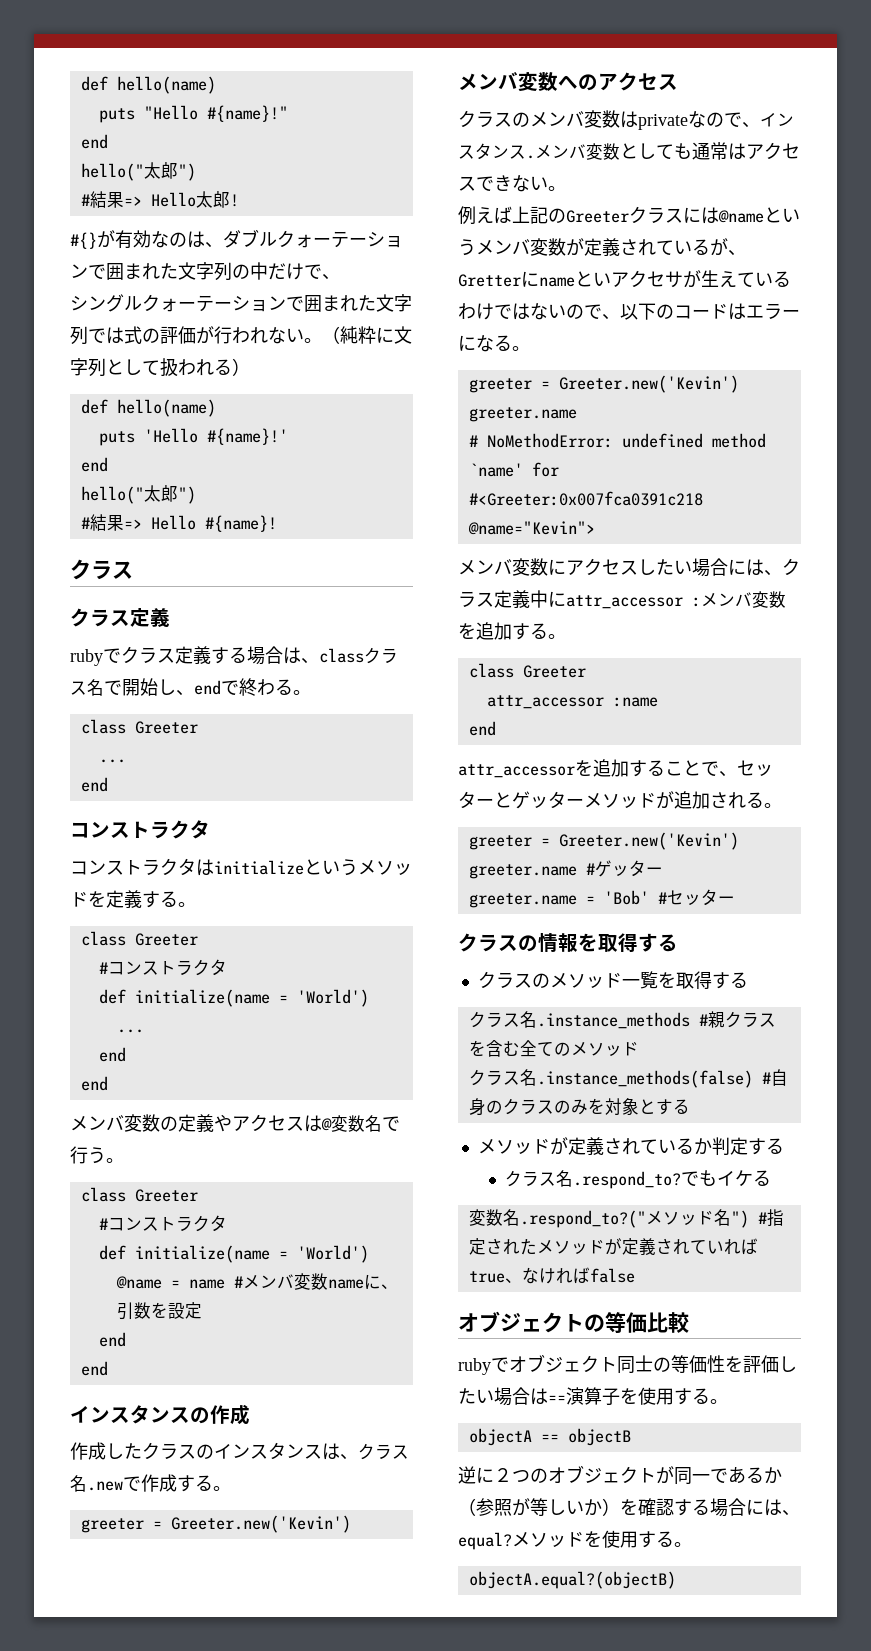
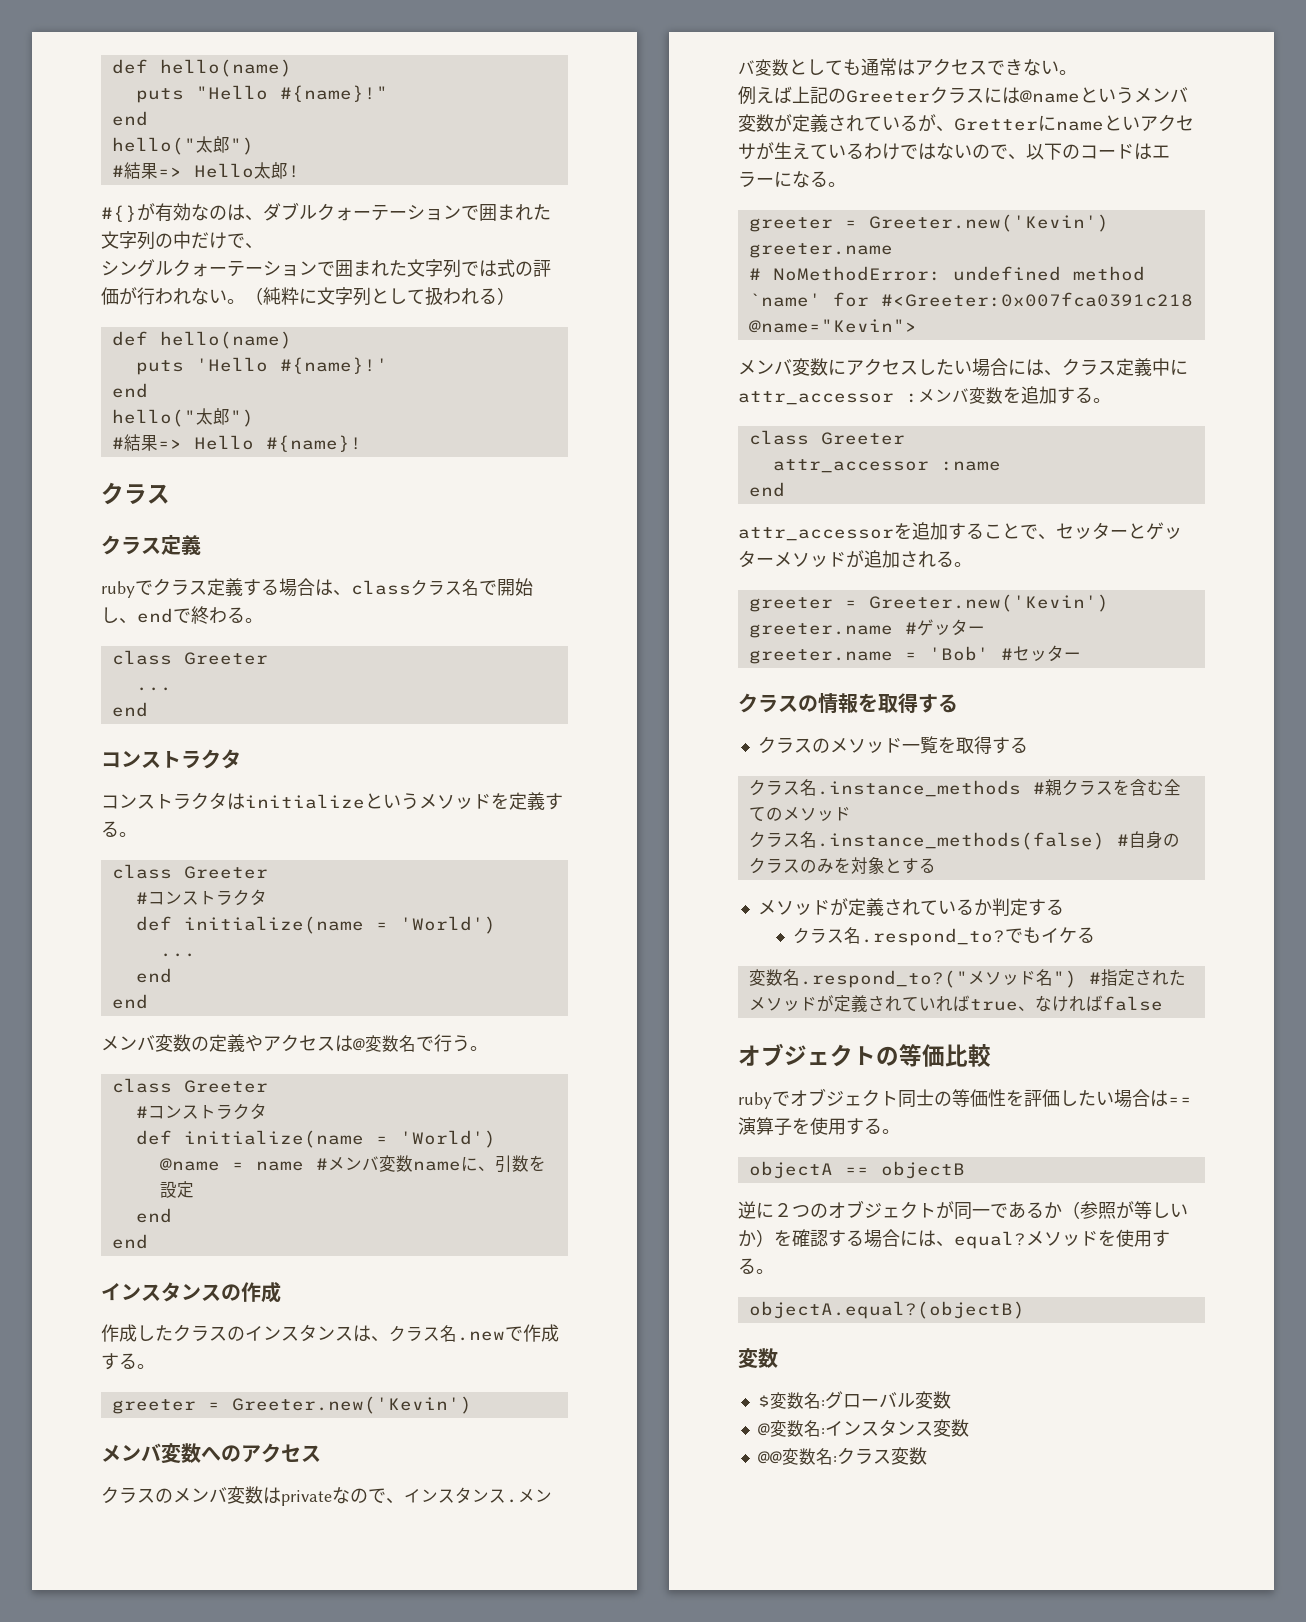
(676, 1580) none -> [738,1348,778,1369] [757,1391,951,1409] [757,1419,969,1437] [757,1447,927,1465] // 変数 // $変数名:グローバル変数 // @変数名:インスタンス変数 // @@変数名:クラス変数

